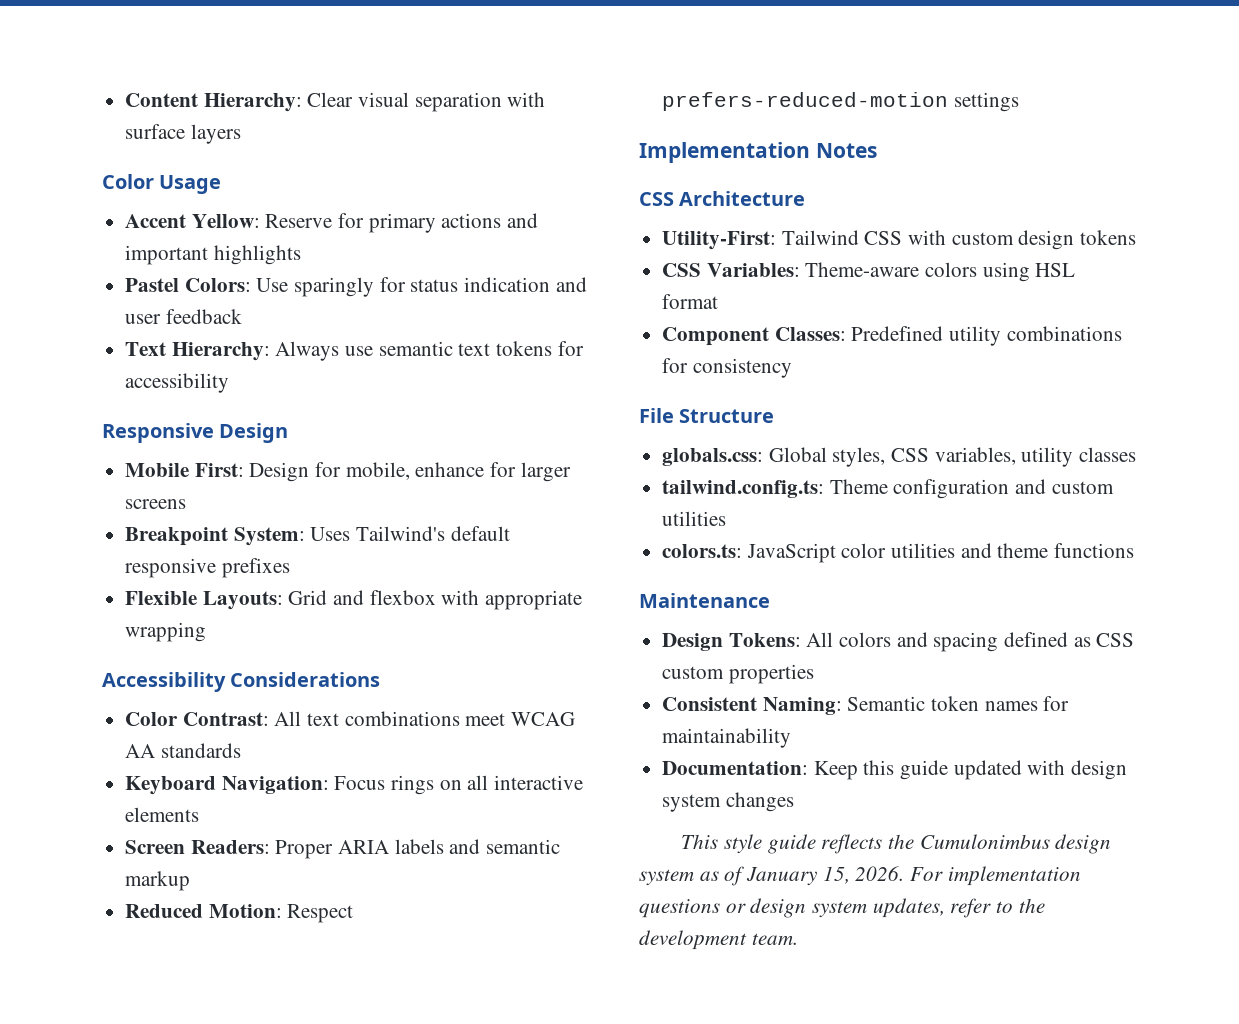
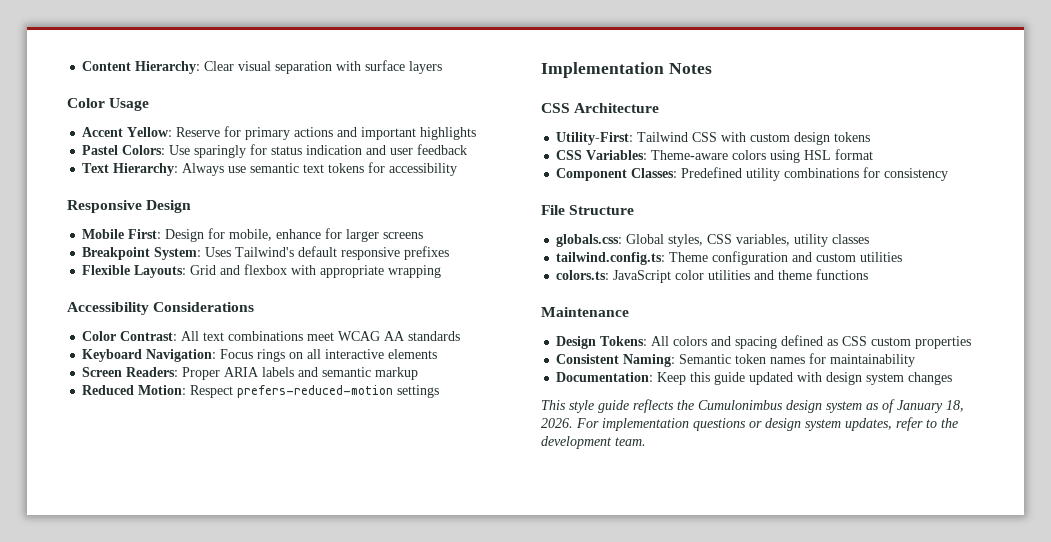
[822,866,850,884] 15, -> [946,400,964,412] 18,

